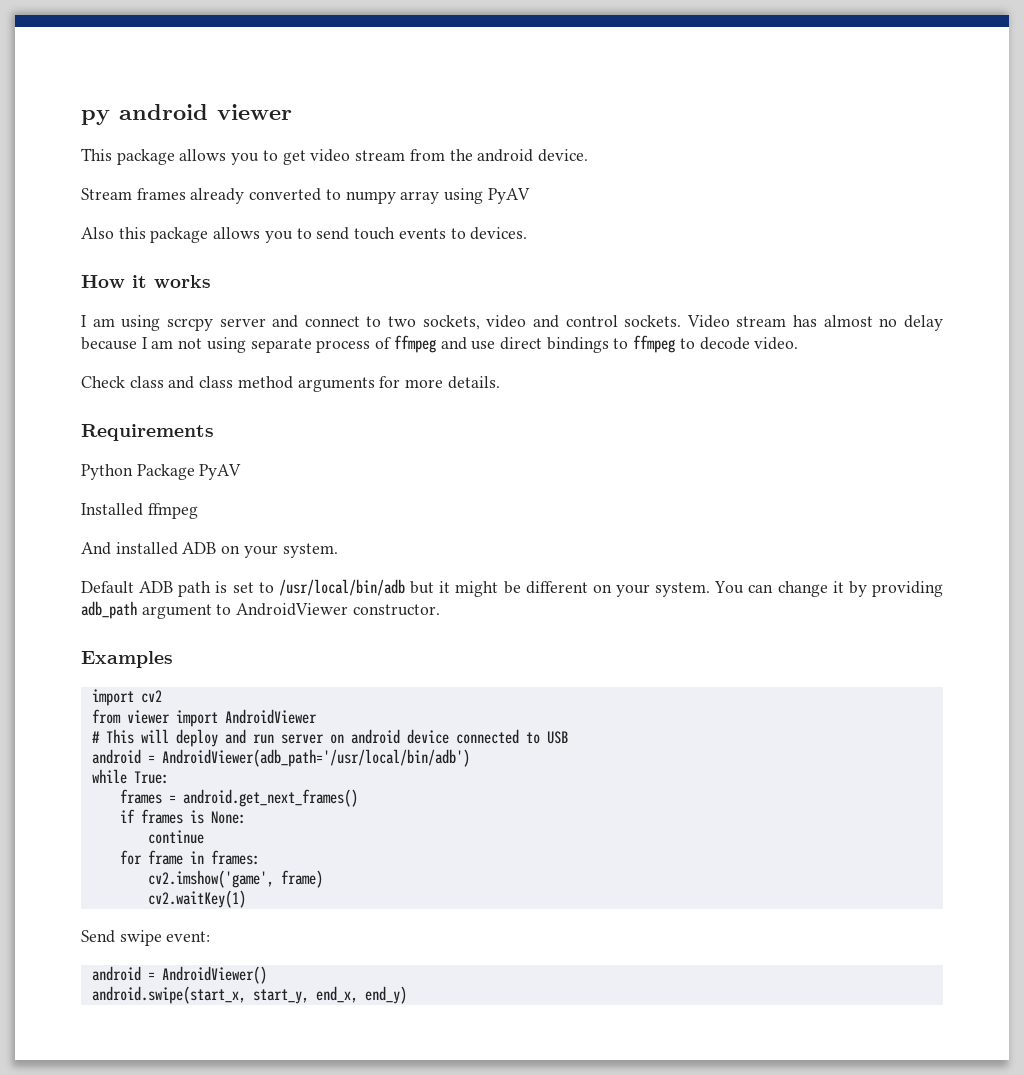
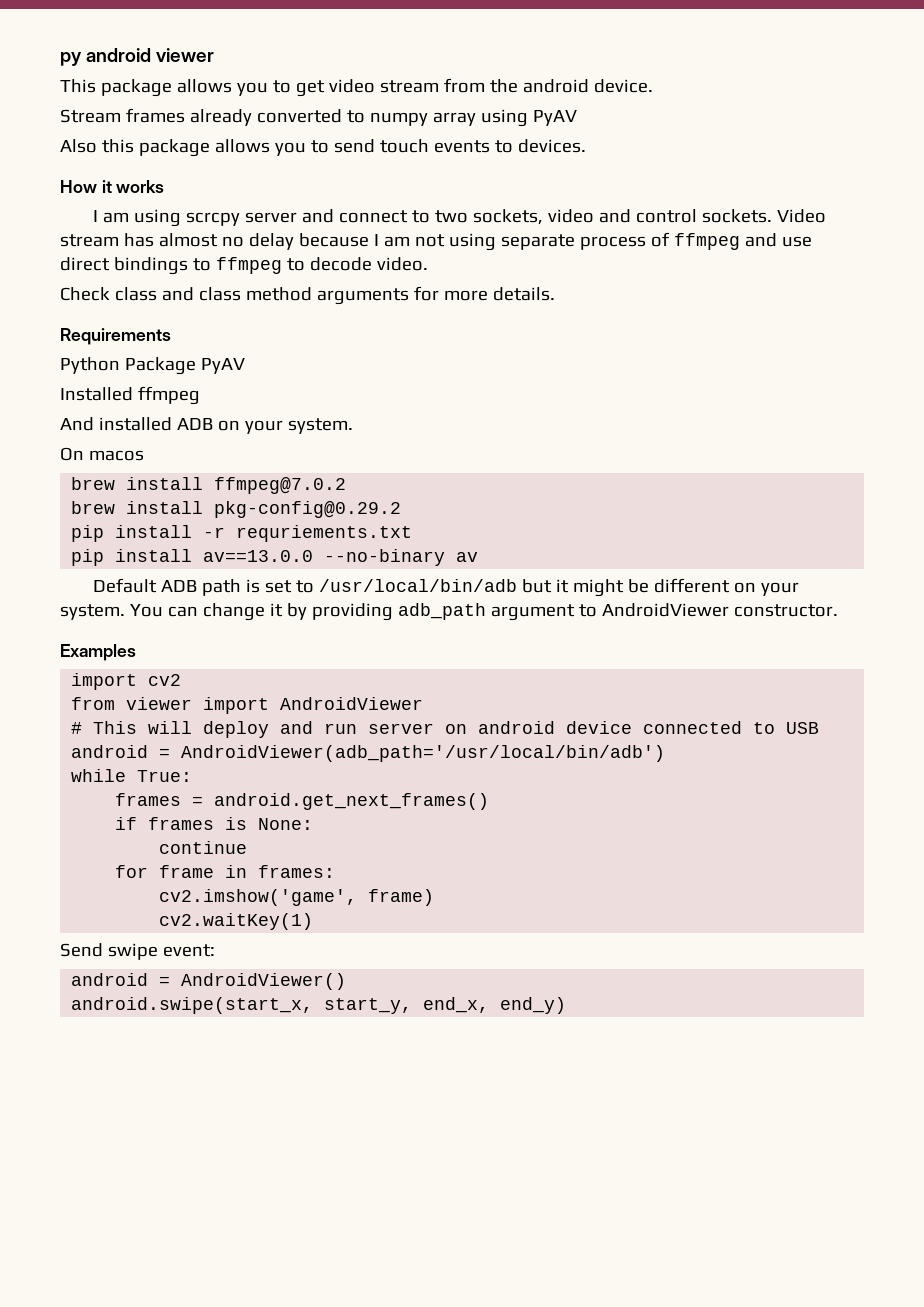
(338, 550) none -> [60,447,144,461] [71,477,347,494] [71,501,402,518] [71,525,413,542] [71,549,479,566] // On macos // brew install ffmpeg@7.0.2 // brew install pkg-config@0.29.2 // pip install -r requriements.txt // pip install av==13.0.0 --no-binary av

